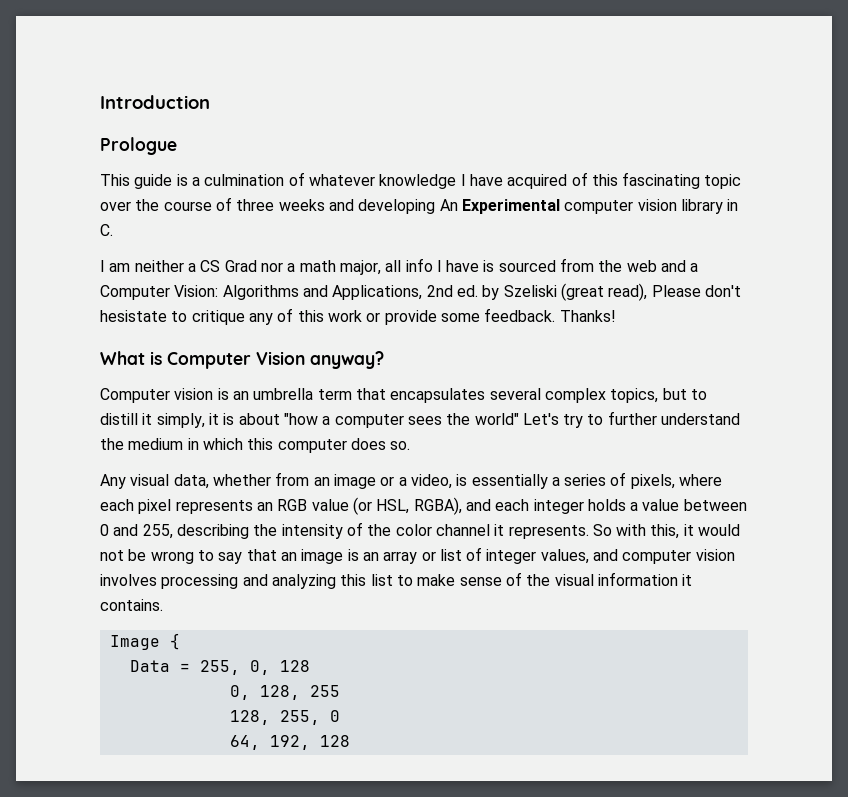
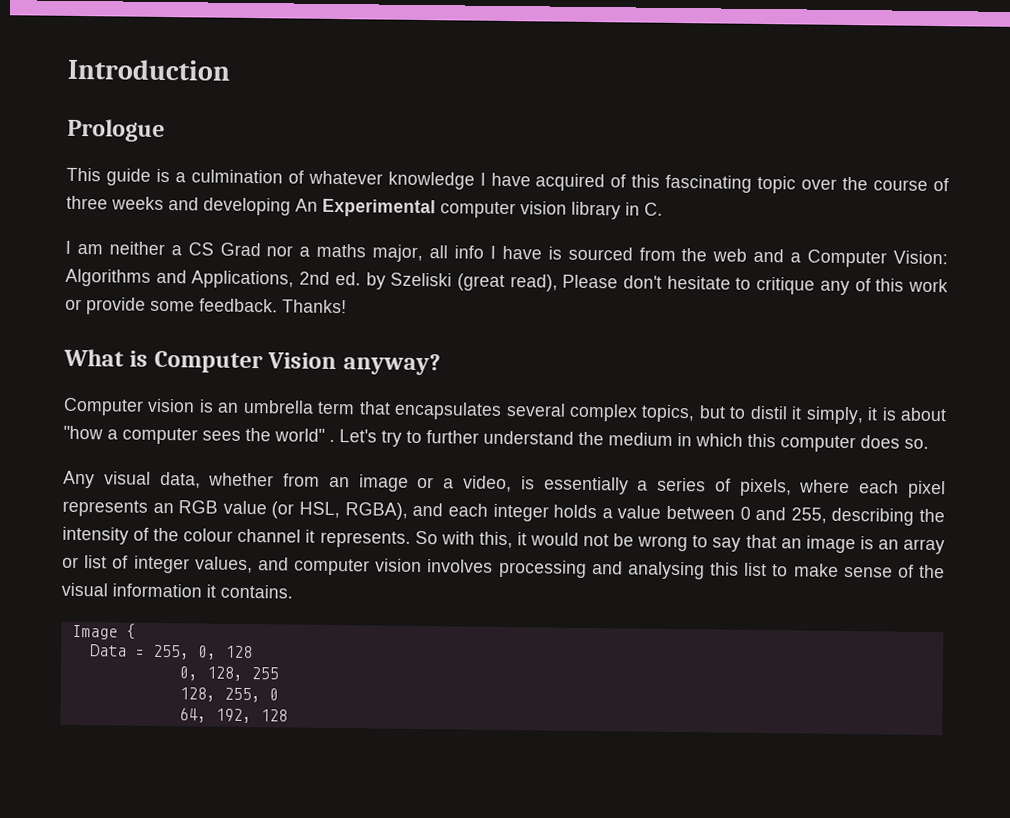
[299,260,336,272] math -> [316,243,367,258] maths
[100,310,167,322] hesistate -> [666,275,731,290] hesitate
[100,413,138,425] distill -> [749,405,788,420] distil
(519, 419) none -> [329,439,335,443] .
[395,524,432,536] color -> [183,528,234,542] colour
[271,574,336,589] analyzing -> [627,561,705,580] analysing

